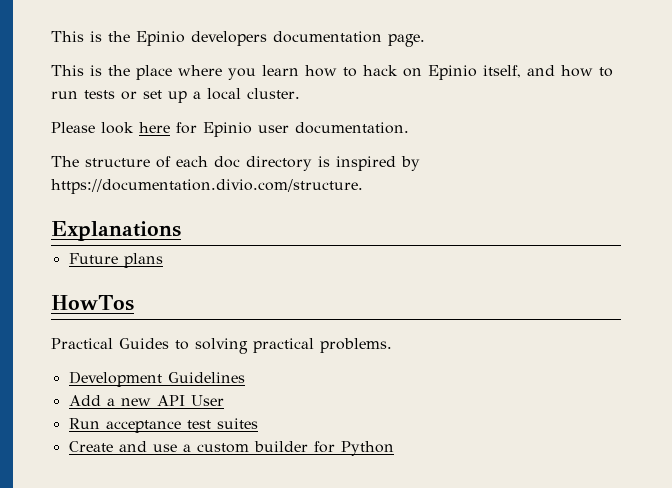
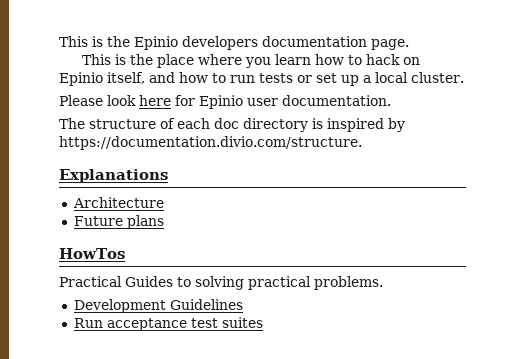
(181, 231) none -> [72,197,164,208] // Architecture
[68,395,224,406] // Add a new API User -> (243, 304) none
[68,441,394,456] // Create and use a custom builder for Python -> (263, 322) none

